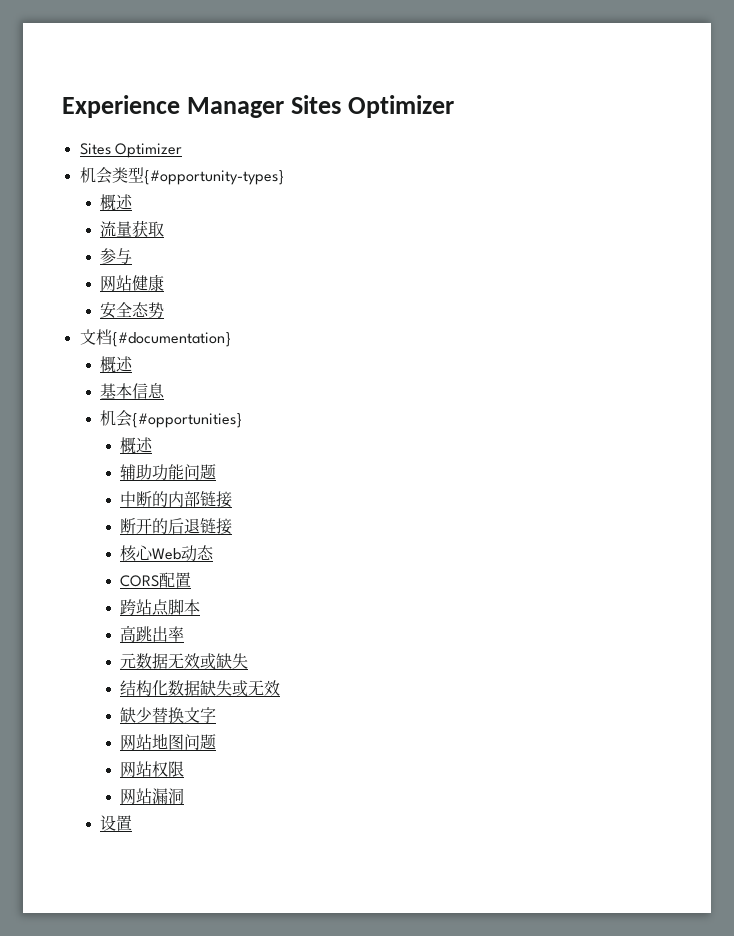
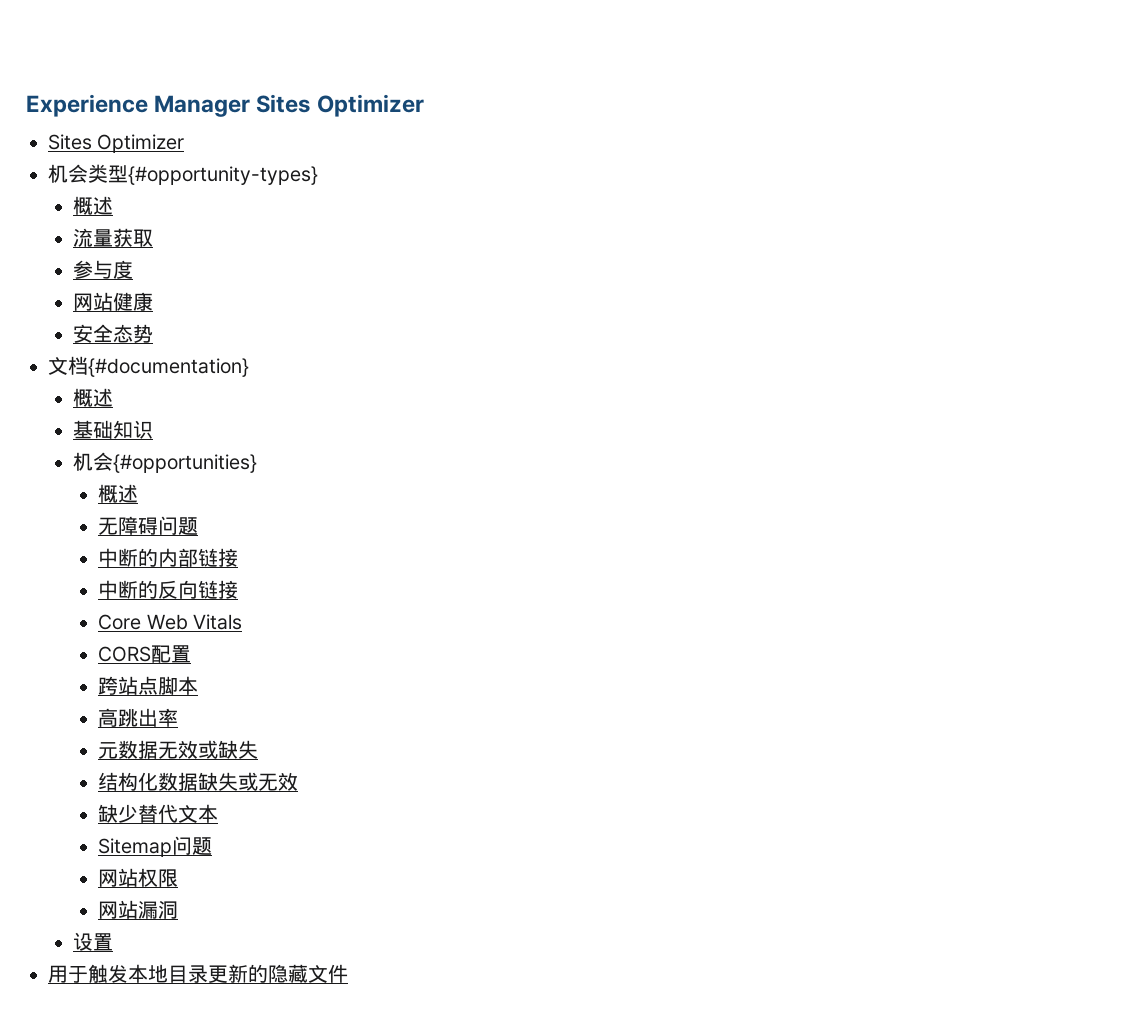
(132, 256) none -> [113,260,134,279] 度
[115,383,165,399] 本信息 -> [93,420,154,439] 础知识
[120,464,185,481] 辅助功能 -> [98,516,159,535] 无障碍
[120,518,233,535] [120,545,215,562] 断开的后退链接 // 核心Web动态 -> [98,580,239,599] [98,614,243,630] 中断的反向链接 // Core Web Vitals
[168,707,217,724] [120,733,185,751] 换文字 // 网站地图 -> [158,804,219,823] [98,838,173,857] 代文本 // Sitemap
(132, 823) none -> [48,964,348,983] // 用于触发本地目录更新的隐藏文件

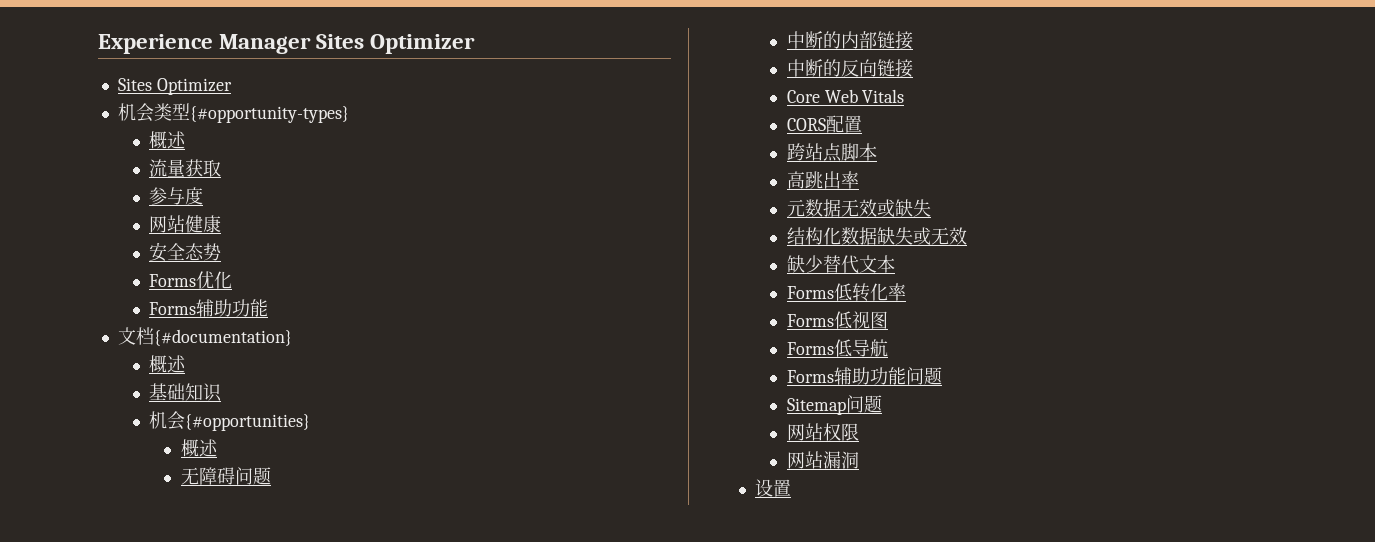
(154, 333) none -> [149,271,233,289] [149,299,269,317] // Forms优化 // Forms辅助功能
(219, 813) none -> [786,283,906,302] [786,311,888,329] [786,339,888,357] [786,367,942,385] // Forms低转化率 // Forms低视图 // Forms低导航 // Forms辅助功能问题
[48,964,348,983] // 用于触发本地目录更新的隐藏文件 -> (792, 488) none

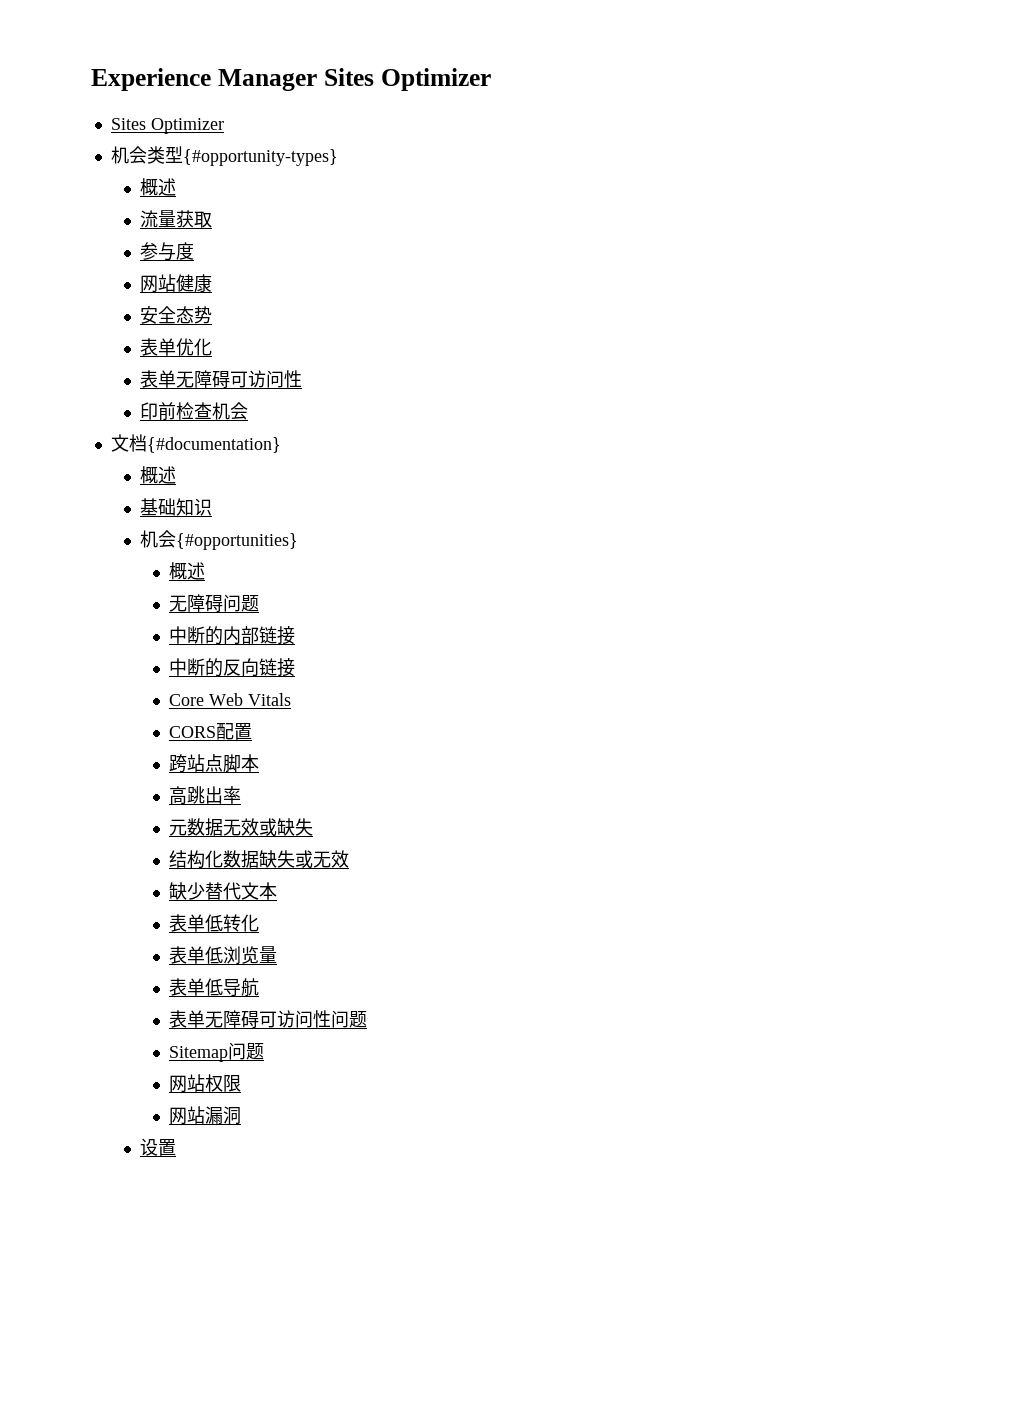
[149,274,197,287] Forms -> [139,338,176,356] 表单
[149,299,269,317] Forms辅助功能 -> [139,370,302,388] [139,402,248,420] 表单无障碍可访问性 // 印前检查机会
[786,286,834,299] Forms -> [169,914,206,932] 表单
[887,283,906,301] [786,311,888,329] [786,339,888,357] [786,367,906,385] 率 // Forms低视图 // Forms低导航 // Forms辅助功能 -> [169,946,278,964] [169,978,260,996] [169,1010,332,1028] // 表单低浏览量 // 表单低导航 // 表单无障碍可访问性

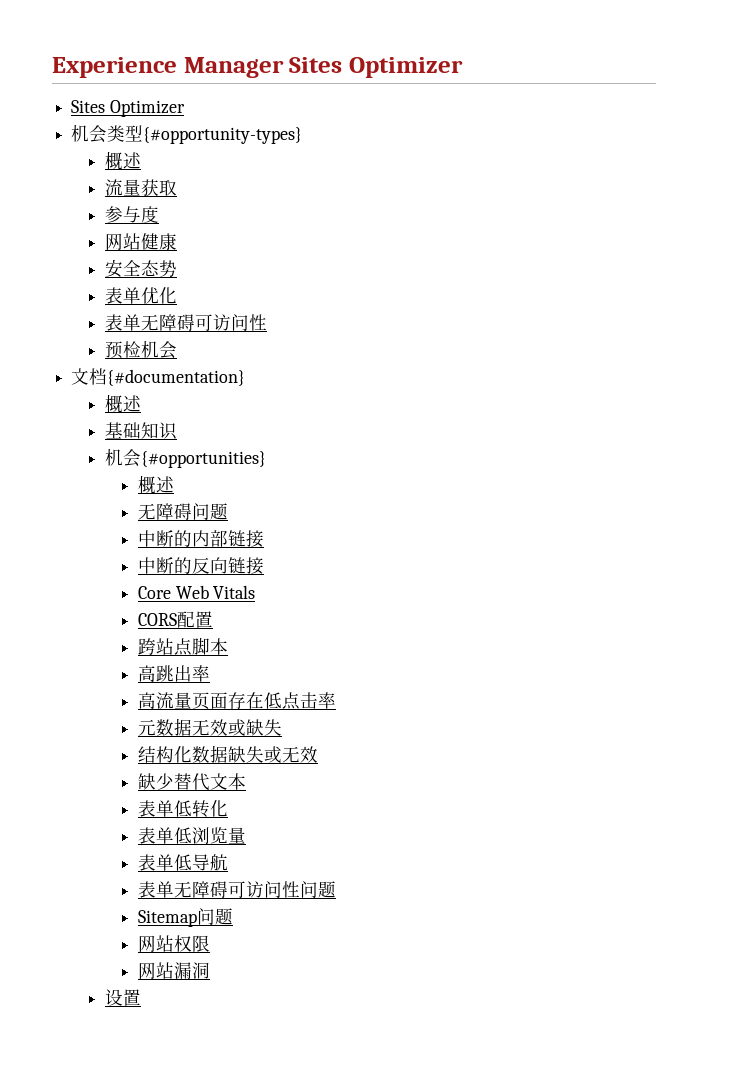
[139,402,212,420] 印前检查 -> [104,341,141,359] 预检
(242, 795) none -> [137,692,336,710] // 高流量页面存在低点击率

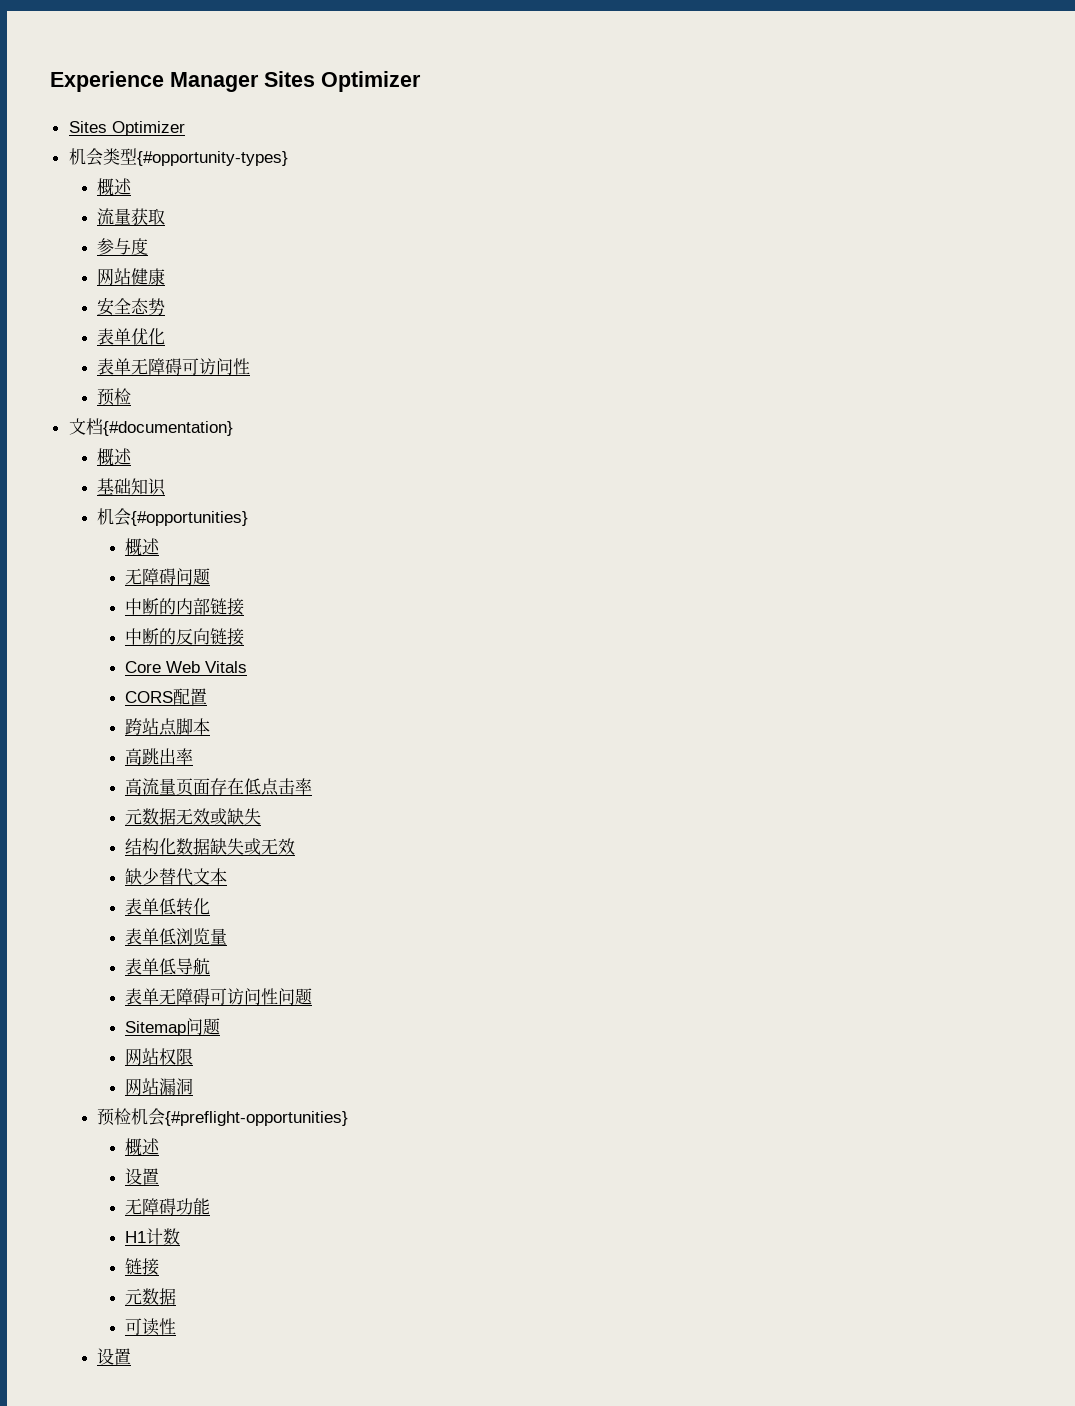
[140,340,177,359] 机会 -> (131, 396) none
(210, 970) none -> [96,1108,348,1126] [125,1138,161,1156] [125,1168,160,1185] [125,1198,211,1215] [125,1228,181,1245] [125,1258,160,1276] [125,1288,177,1305] [125,1318,177,1336] // 预检机会{#preflight-opportunities} // 概述 // 设置 // 无障碍功能 // H1计数 // 链接 // 元数据 // 可读性

